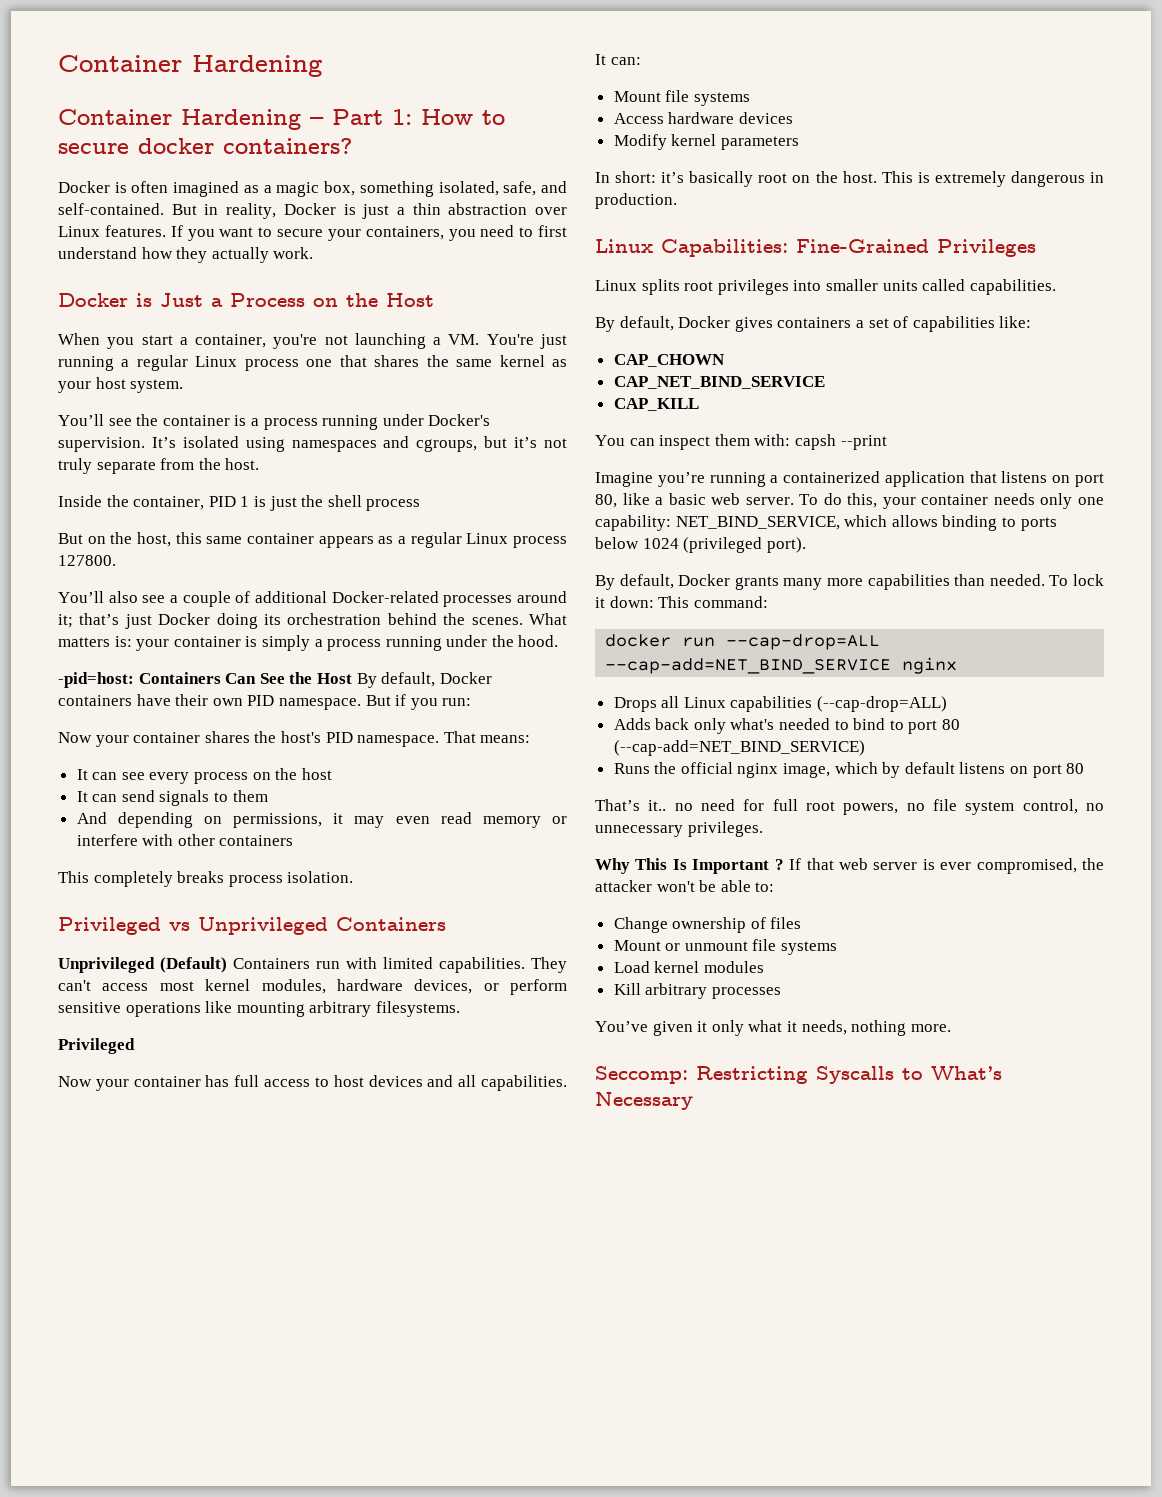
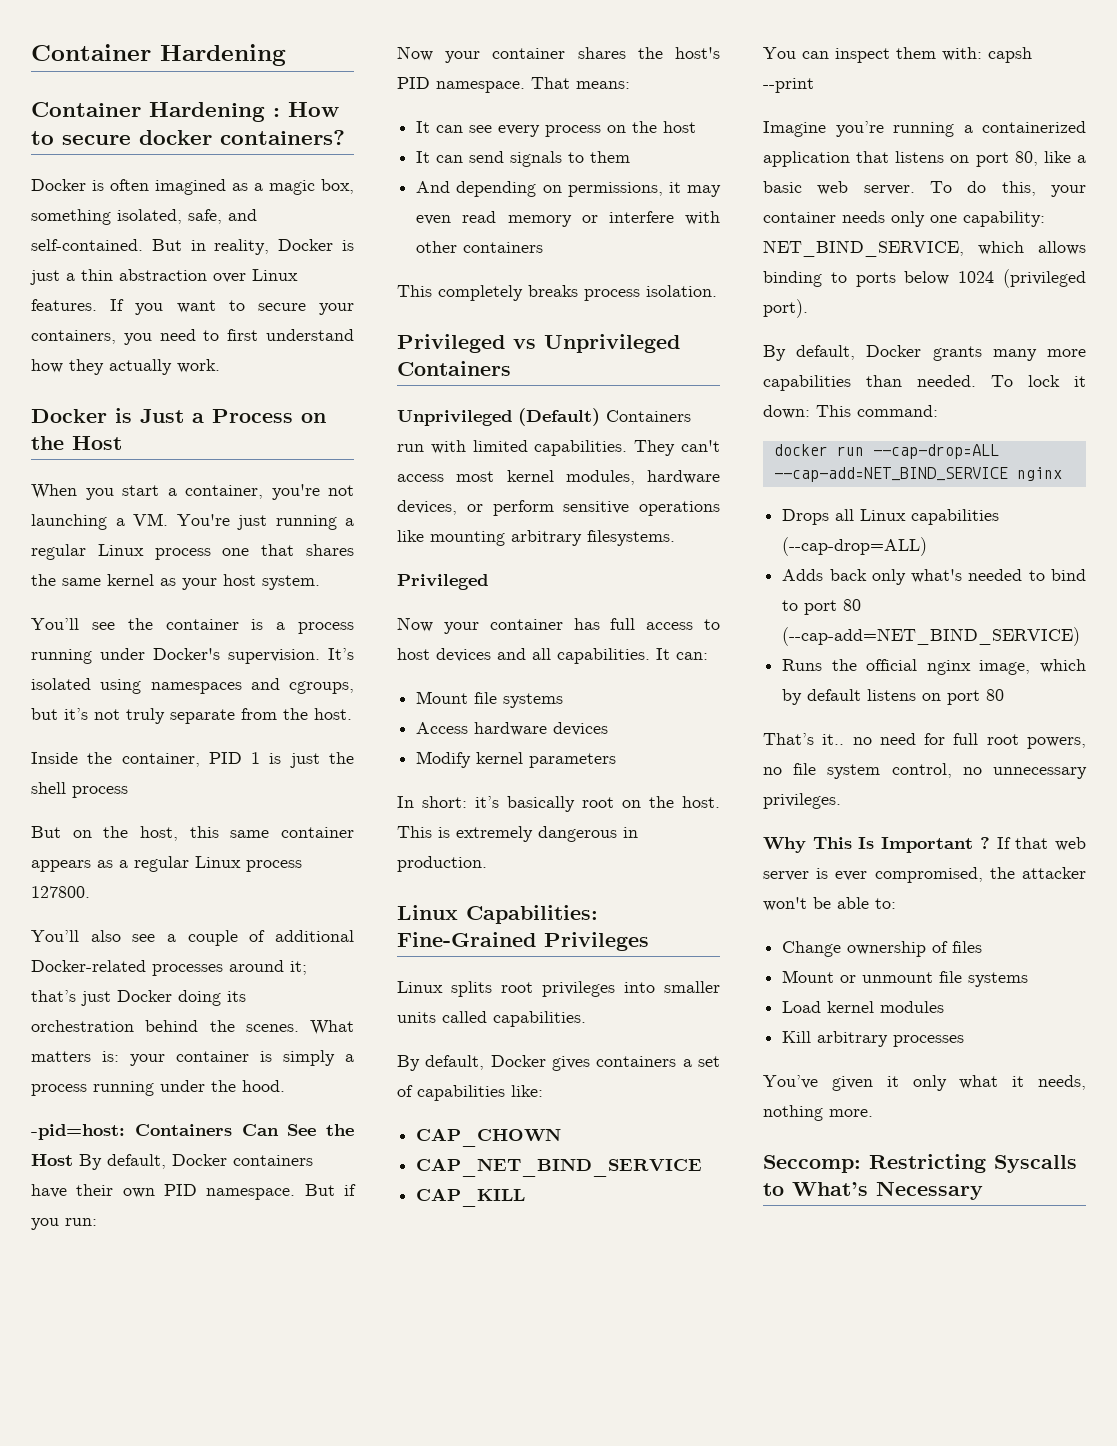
[310,109,412,125] – Part 1: -> [273,108,280,117] :

